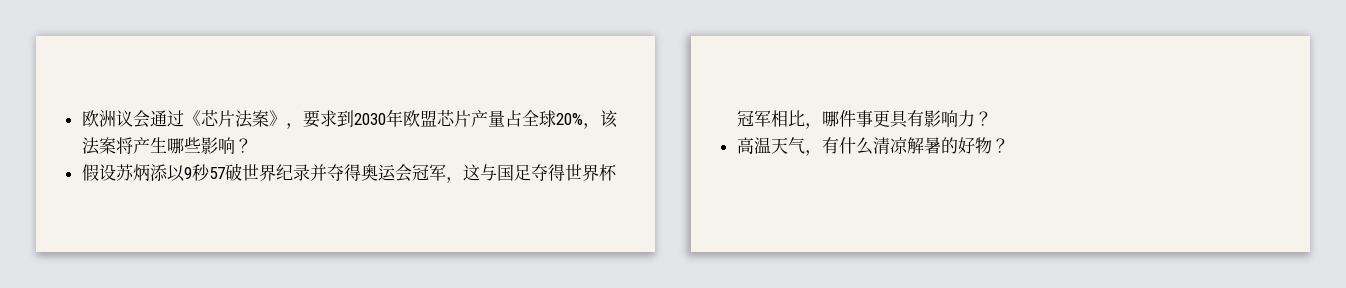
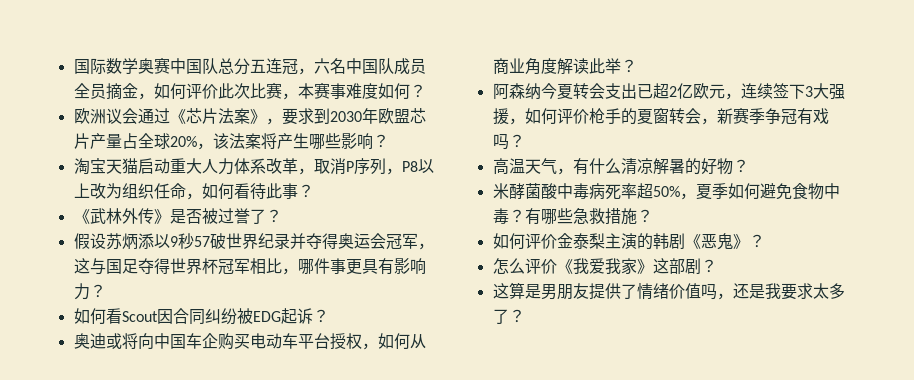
(81, 118) none -> [73,57,426,75] [73,82,426,100] 国际数学奥赛中国队总分五连冠，六名中国队成员全员摘金，如何评价此次比赛，本赛事难度如何？ //
(252, 145) none -> [73,158,434,175] [73,183,314,200] [73,208,282,224] // 淘宝天猫启动重大人力体系改革，取消P序列，P8以上改为组织任命，如何看待此事？ // 《武林外传》是否被过誉了？
(992, 118) none -> [73,308,329,325] [73,333,426,350] [492,58,637,75] [492,83,845,100] [492,107,829,125] [492,133,525,150] // 如何看Scout因合同纠纷被EDG起诉？ // 奥迪或将向中国车企购买电动车平台授权，如何从商业角度解读此举？ // 阿森纳今夏转会支出已超2亿欧元，连续签下3大强援，如何评价枪手的夏窗转会，新赛季争冠有戏吗？
(1009, 145) none -> [492,183,840,200] [492,207,653,225] [492,233,765,250] [492,258,717,275] [492,282,845,300] [492,309,525,324] // 米酵菌酸中毒病死率超50%，夏季如何避免食物中毒？有哪些急救措施？ // 如何评价金泰梨主演的韩剧《恶鬼》？ // 怎么评价《我爱我家》这部剧？ // 这算是男朋友提供了情绪价值吗，还是我要求太多了？

